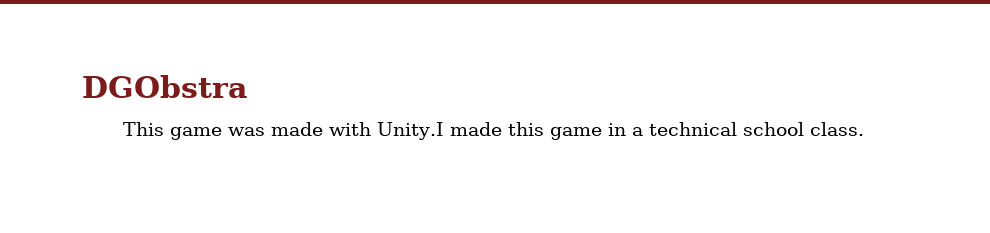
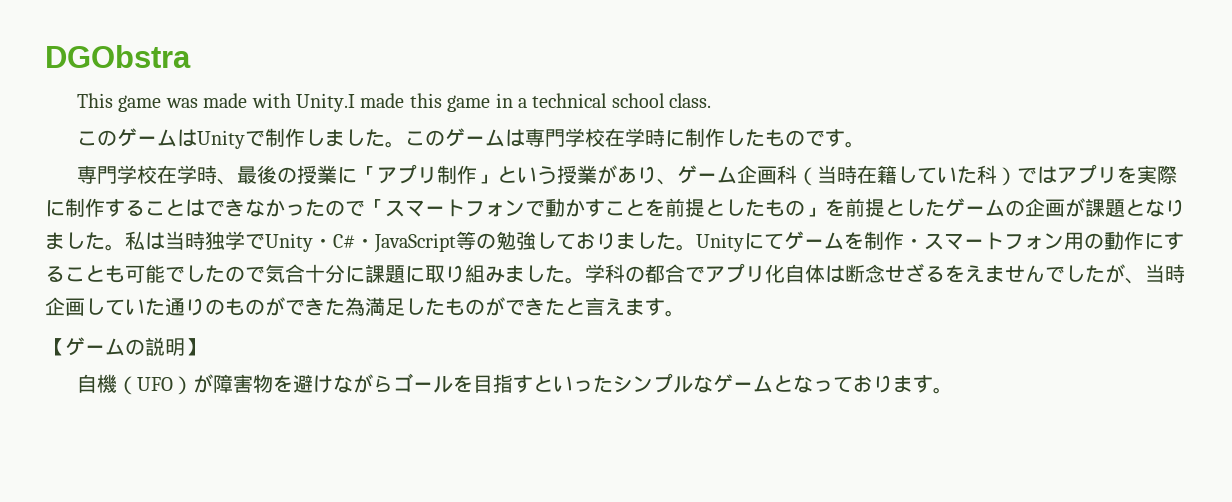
(864, 129) none -> [76,128,865,149] [76,164,1177,186] [45,198,1185,217] [45,231,1184,253] [45,263,1185,284] [45,297,685,317] [45,337,205,356] [76,373,953,395] // このゲームはUnityで制作しました。このゲームは専門学校在学時に制作したものです。 // 専門学校在学時、最後の授業に「アプリ制作」という授業があり、ゲーム企画科（当時在籍していた科）ではアプリを実際に制作することはできなかったので「スマートフォンで動かすことを前提としたもの」を前提としたゲームの企画が課題となりました。私は当時独学でUnity・C#・JavaScript等の勉強しておりました。Unityにてゲームを制作・スマートフォン用の動作にすることも可能でしたので気合十分に課題に取り組みました。学科の都合でアプリ化自体は断念せざるをえませんでしたが、当時企画していた通りのものができた為満足したものができたと言えます。 // 【ゲームの説明】 // 自機（UFO）が障害物を避けながらゴールを目指すといったシンプルなゲームとなっております。

